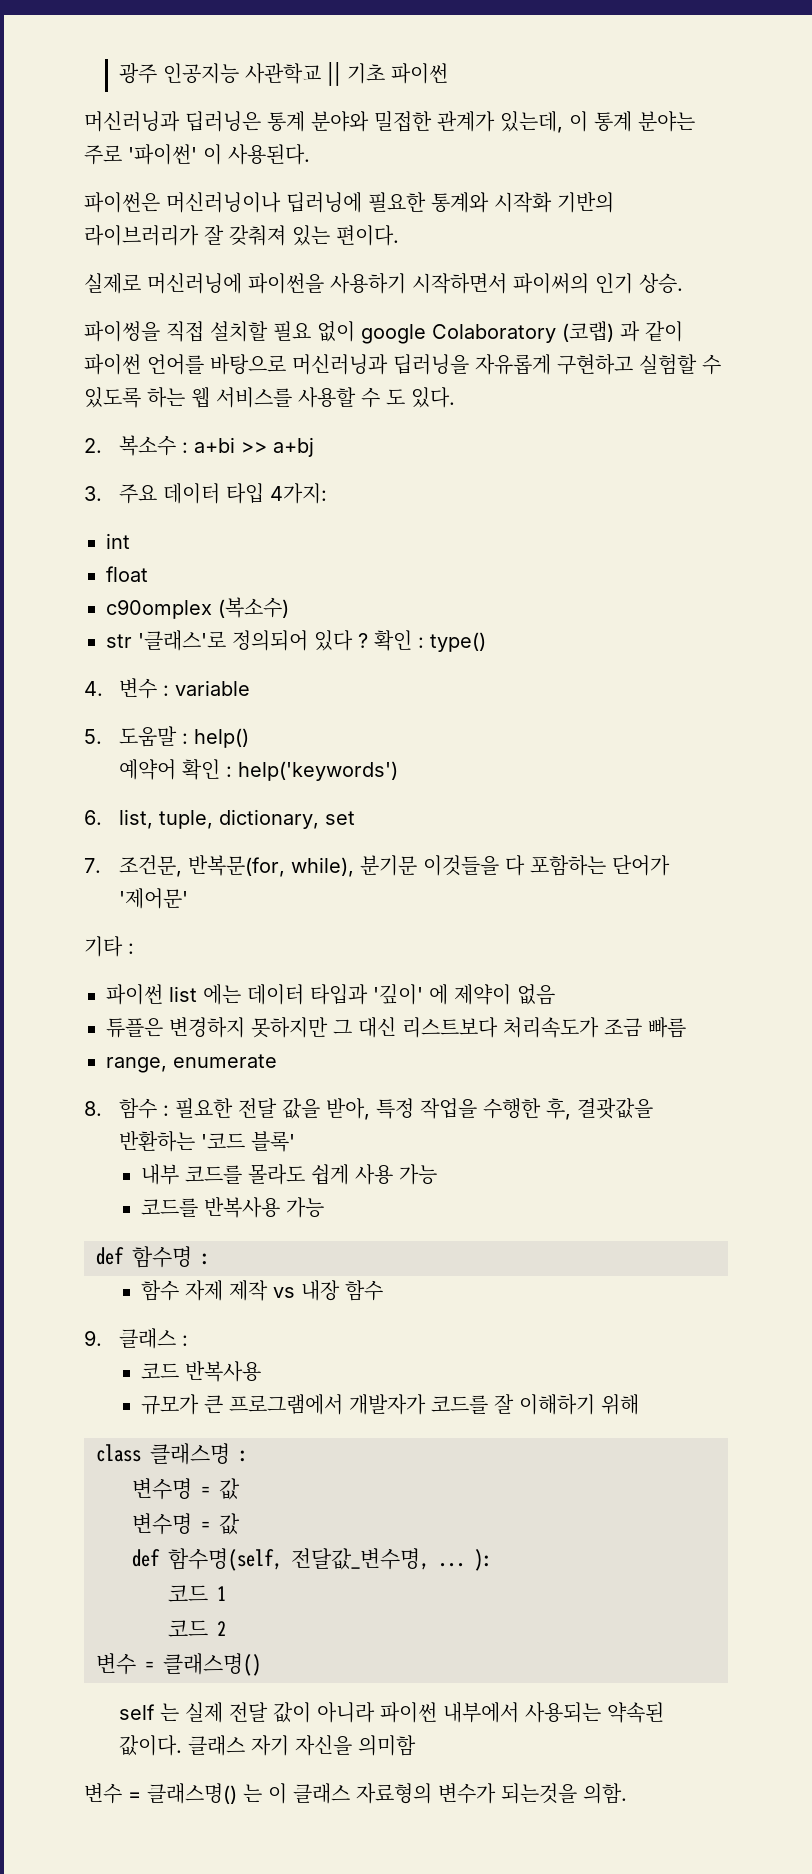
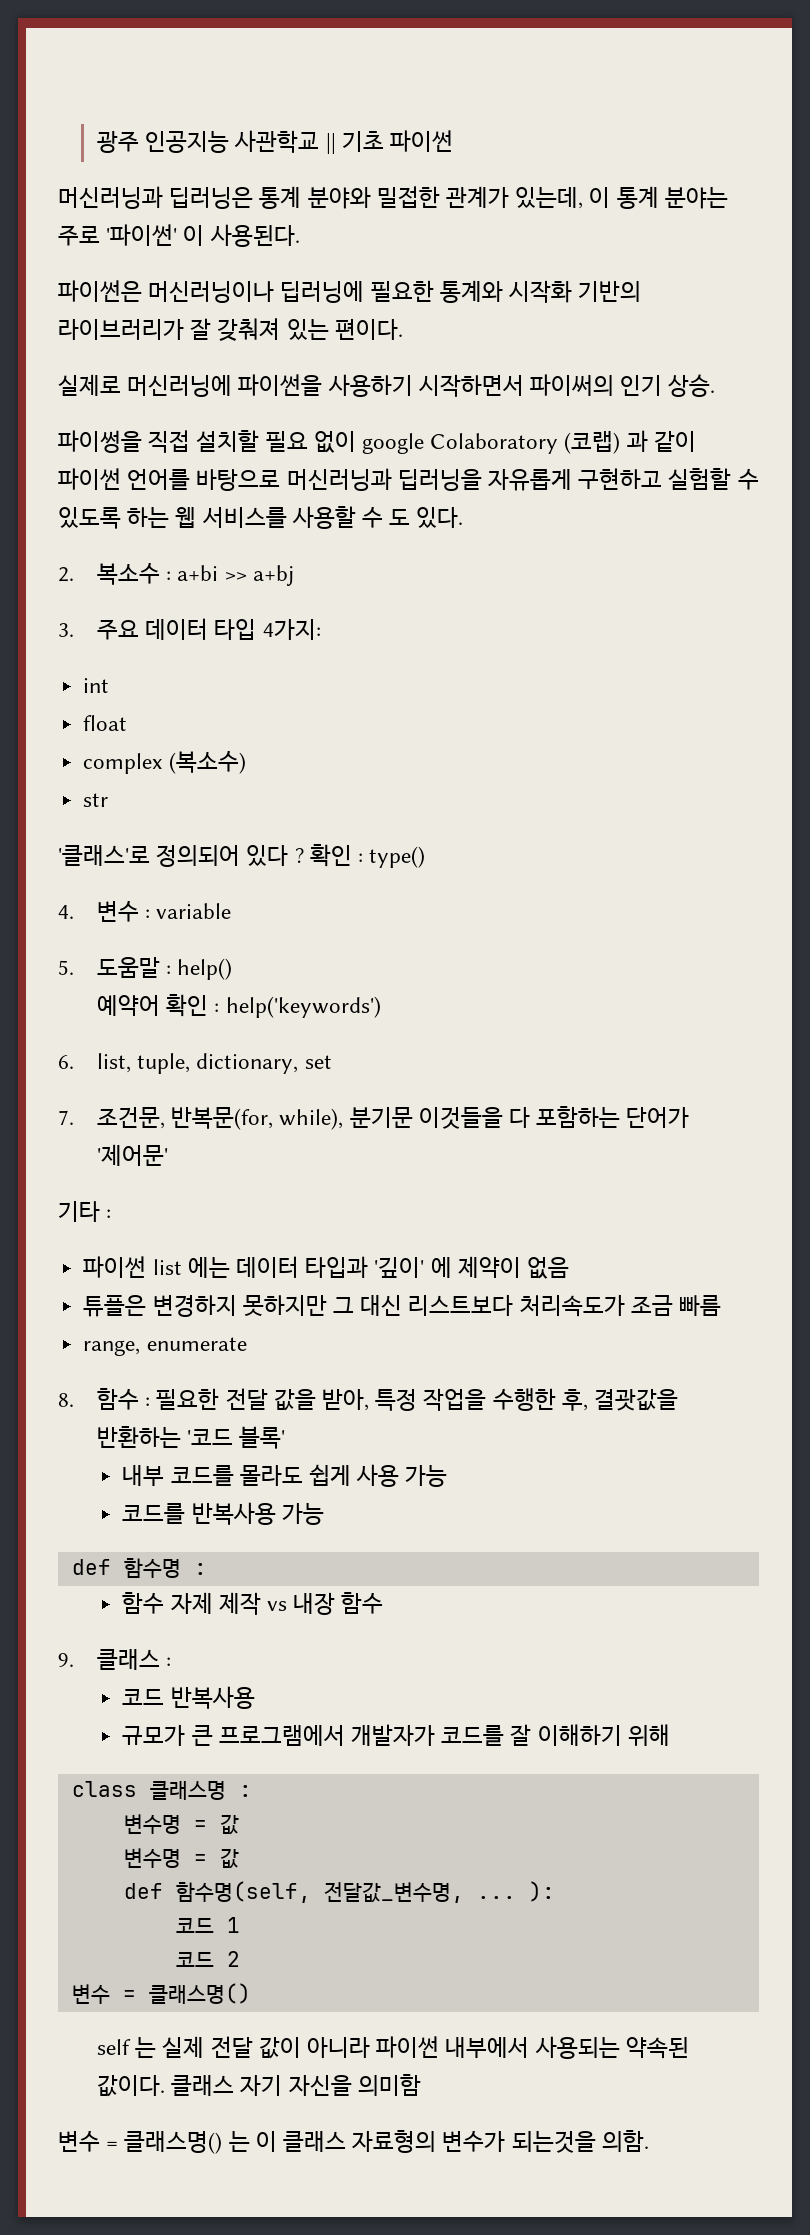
[106,599,212,619] c90omplex -> [83,753,163,774] complex
(132, 641) none -> (109, 800) //

